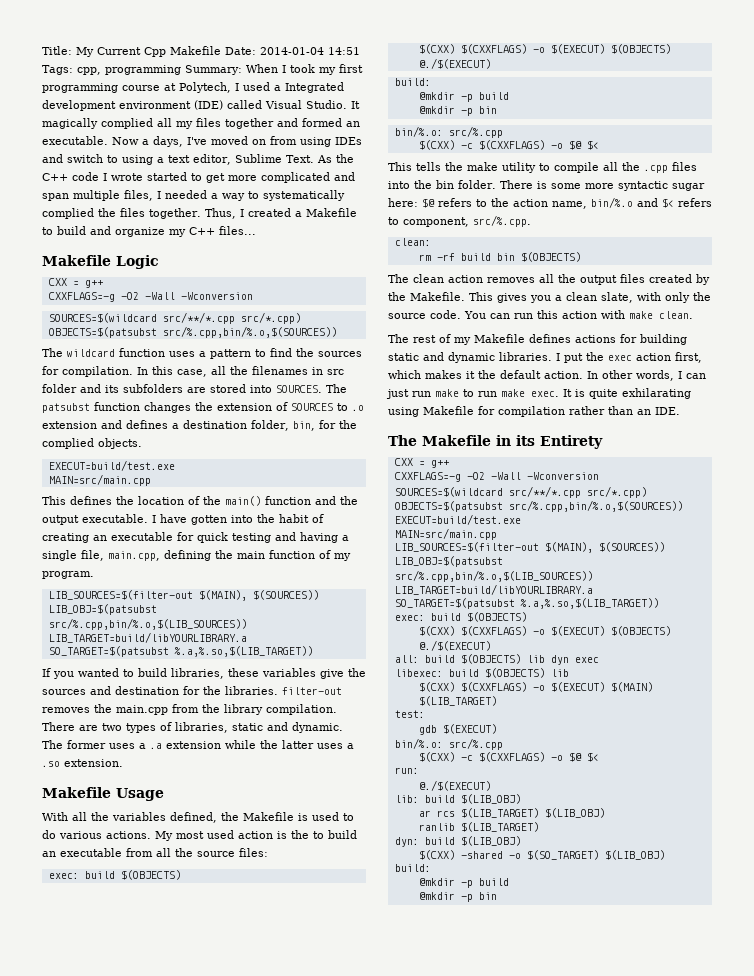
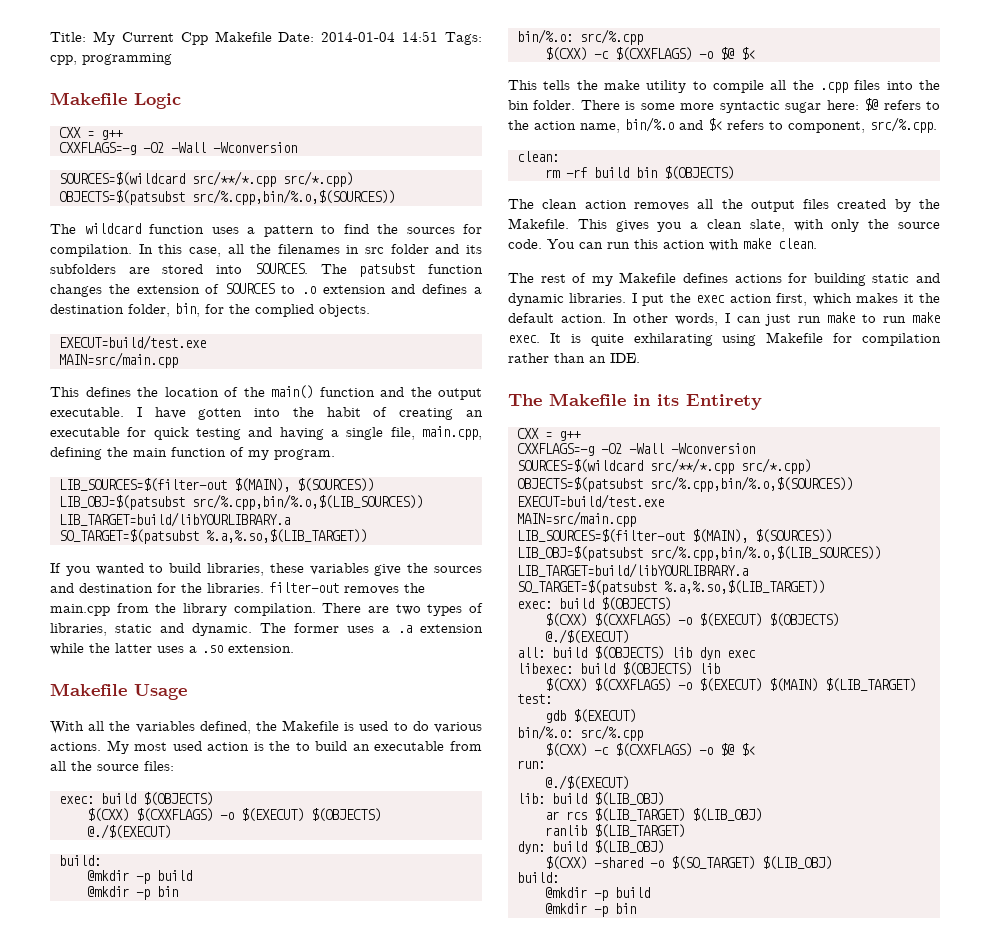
[185,64,363,75] [42,82,344,93] [42,100,360,111] [42,118,360,129] [42,136,362,147] [42,154,354,165] [42,172,355,183] [42,190,345,201] [42,208,357,219] [42,226,256,237] Summary: When I took my first programming course at Polytech, I used a Integrated development environment (IDE) called Visual Studio. It magically complied all my files together and formed an executable. Now a days, I've moved on from using IDEs and switch to using a text editor, Sublime Text. As the C++ code I wrote started to get more complicated and span multiple files, I needed a way to systematically complied the files together. Thus, I created a Makefile to build and organize my C++ files... -> (172, 59) none

